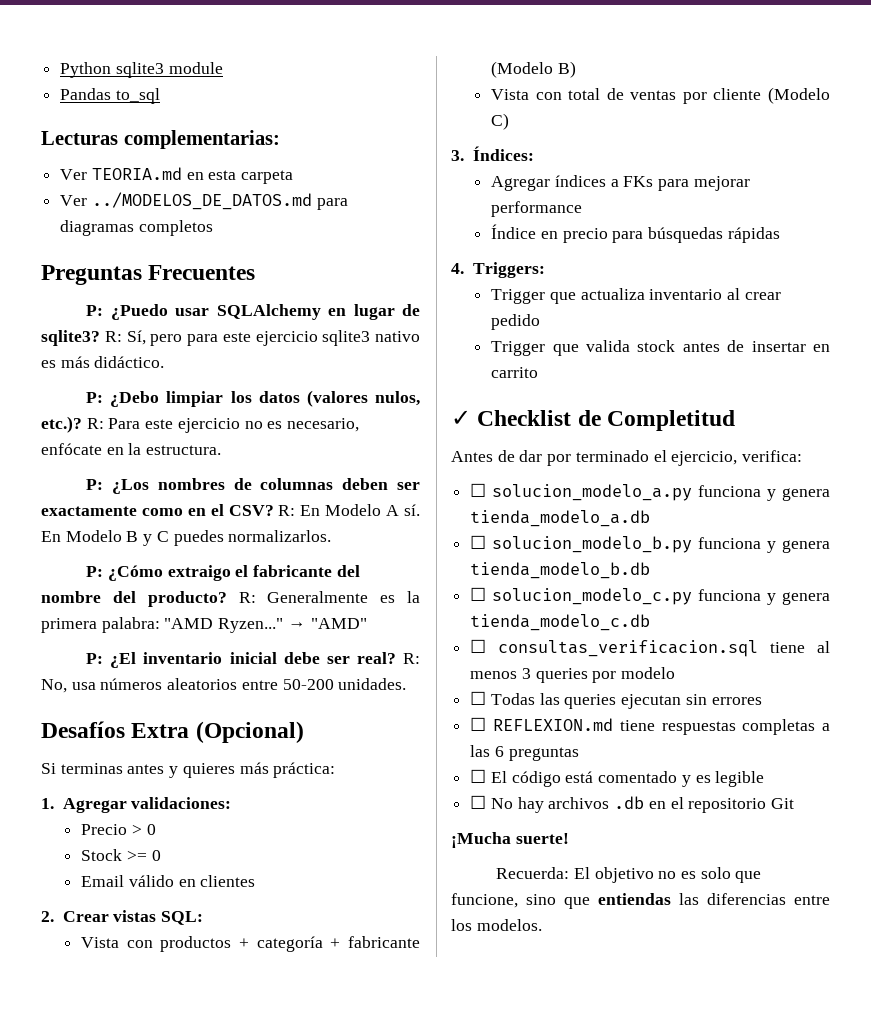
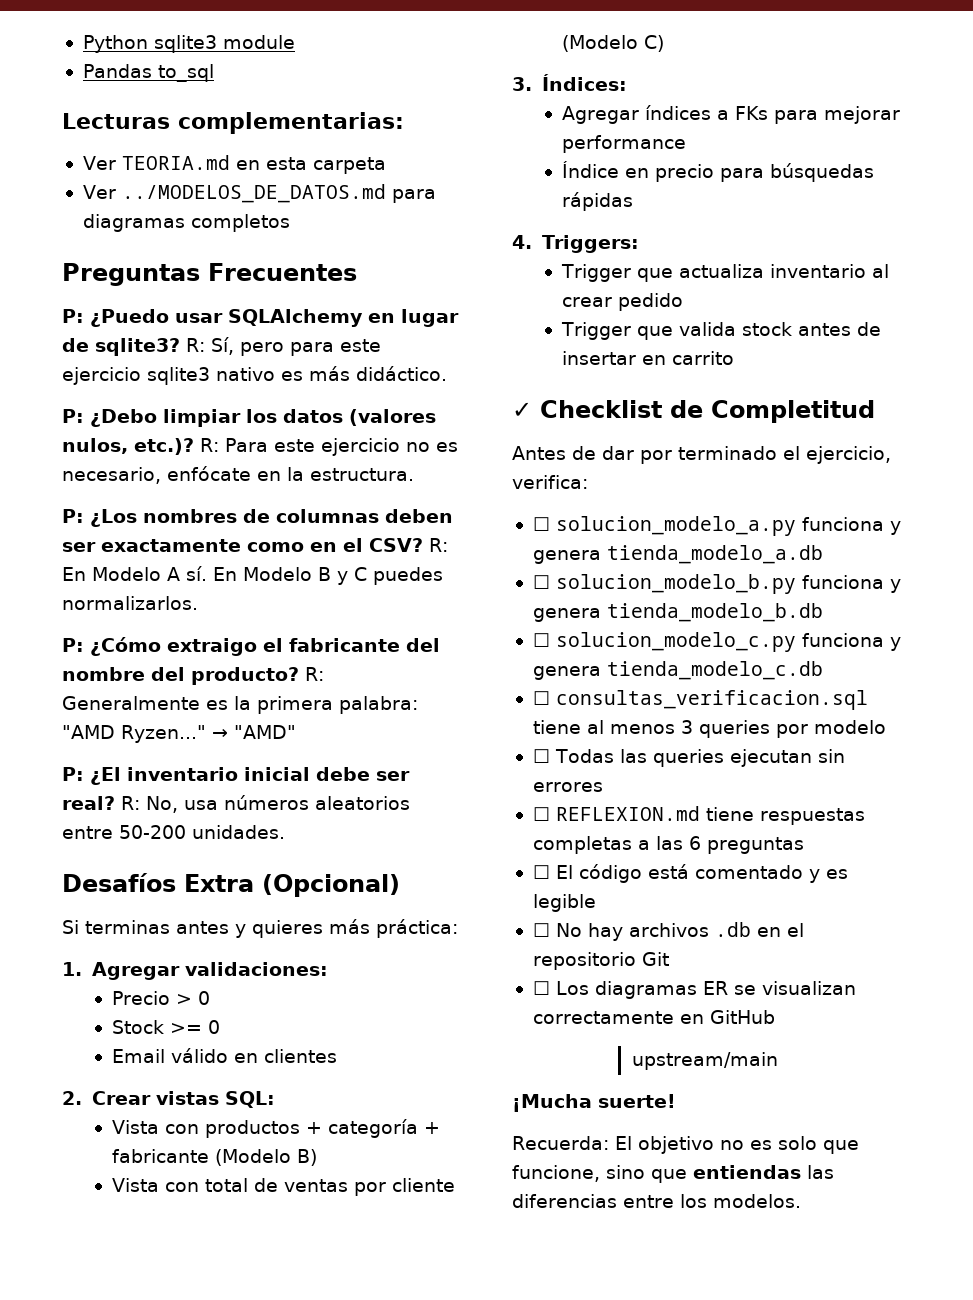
(795, 803) none -> [532,981,856,999] [532,1010,775,1024] [631,1052,778,1070] // ☐ Los diagramas ER se visualizan correctamente en GitHub // upstream/main

